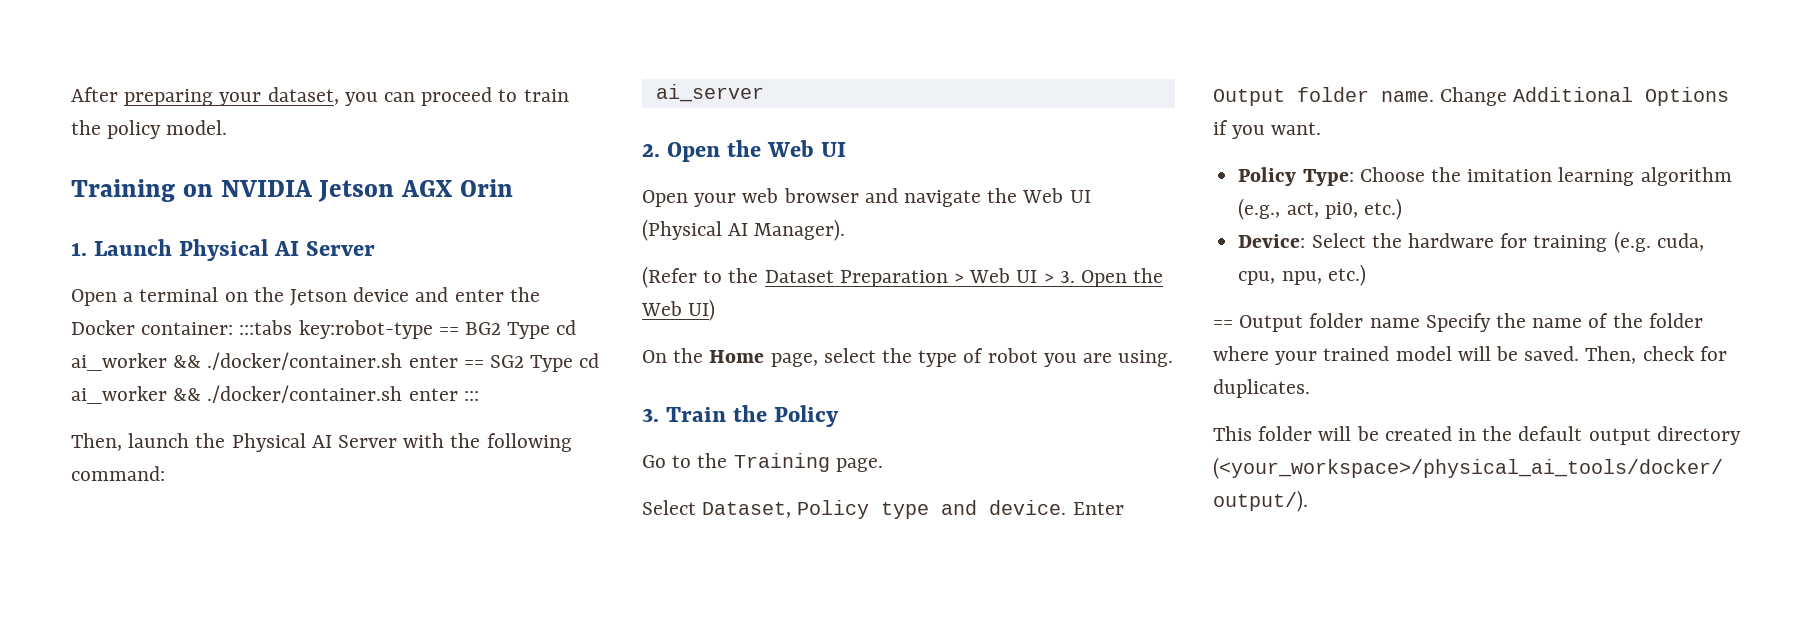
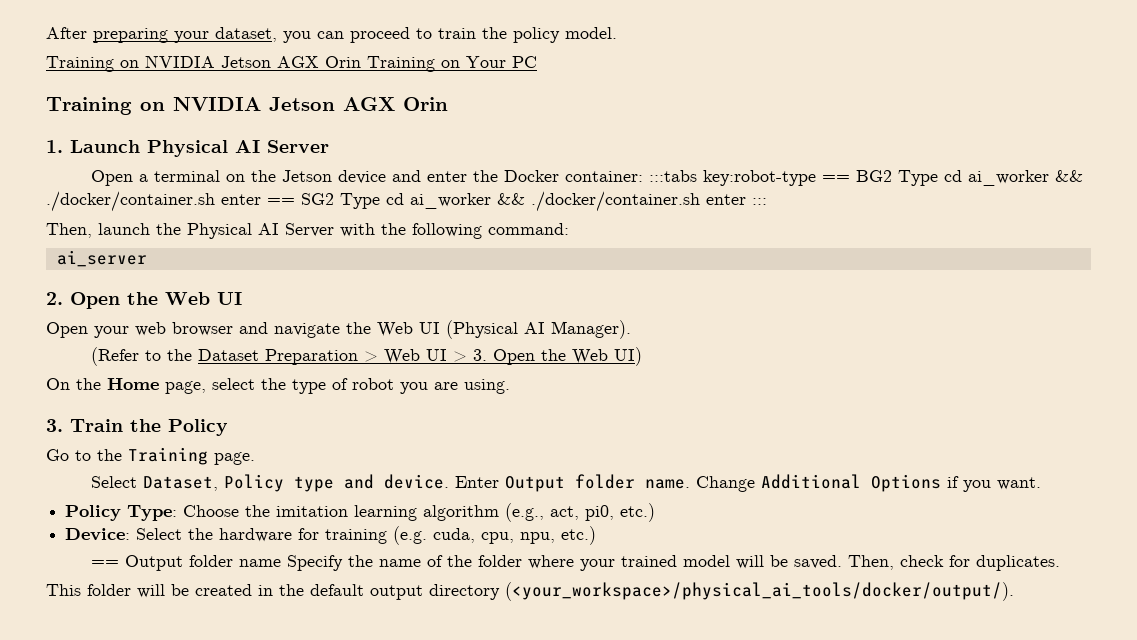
(228, 127) none -> [46,55,537,72] // Training on NVIDIA Jetson AGX Orin Training on Your PC

